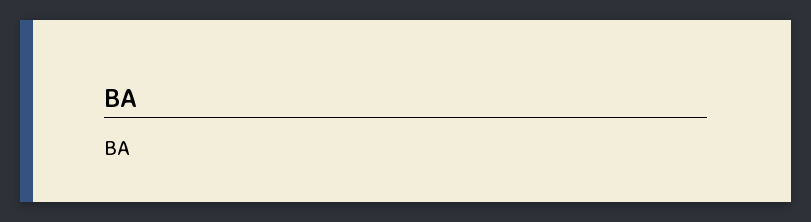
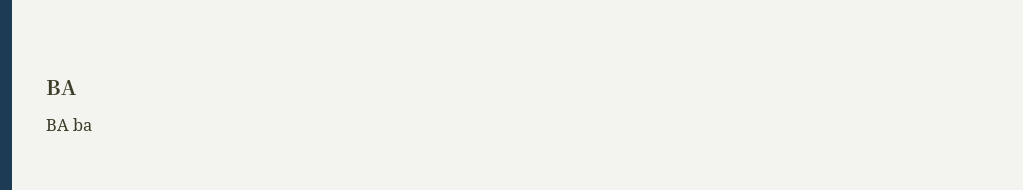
(130, 148) none -> [73,118,93,131] ba

